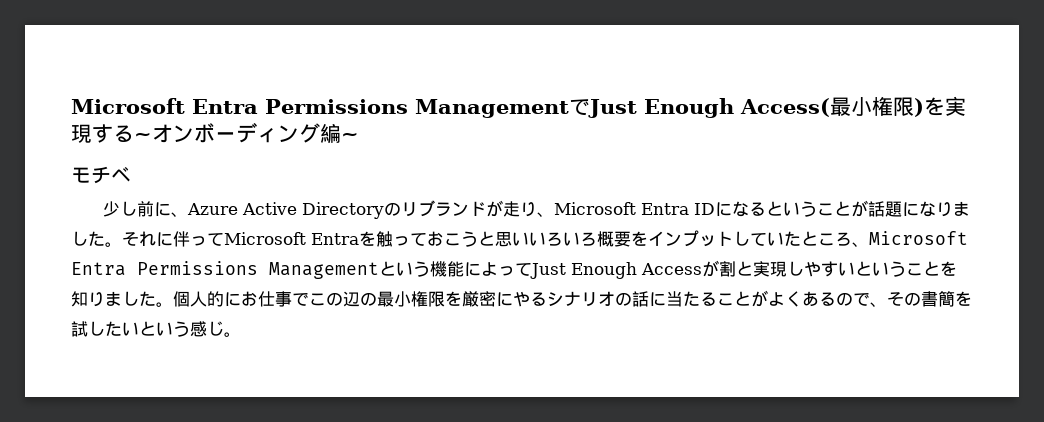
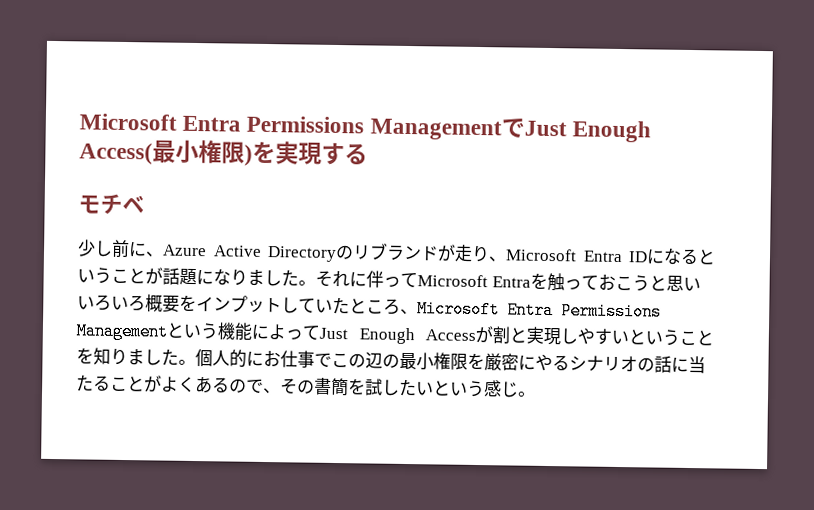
[134,122,359,144] ~オンボーディング編~ -> (368, 154) none

